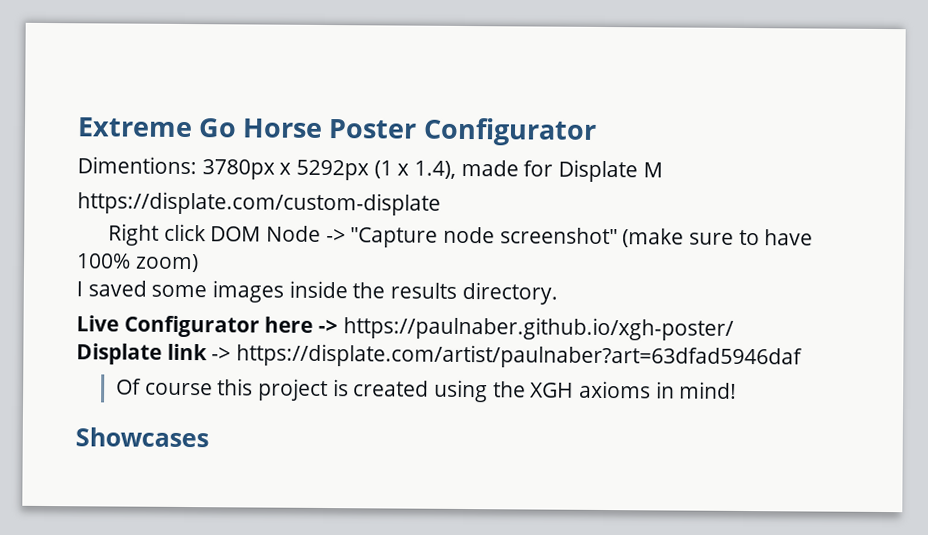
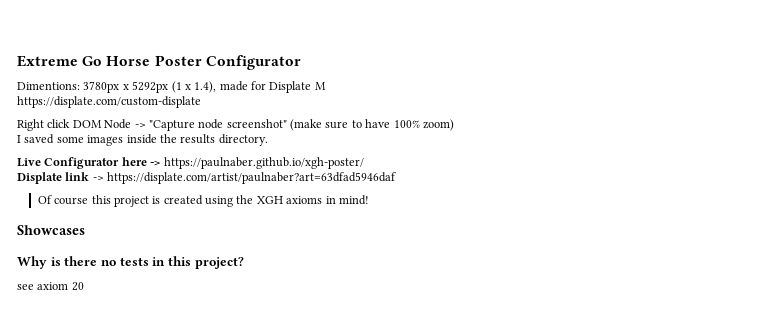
(209, 437) none -> [17,256,244,269] [17,282,84,291] // Why is there no tests in this project? // see axiom 20

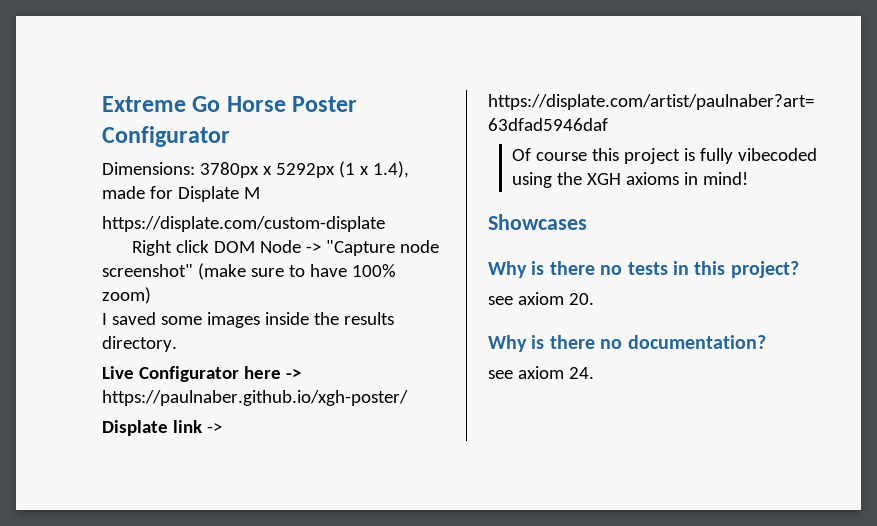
[17,82,80,90] Dimentions: -> [102,162,195,175] Dimensions:
[163,195,203,205] created -> [699,148,817,164] fully vibecoded
[71,282,84,291] 20 -> [568,293,594,305] [488,335,766,352] [488,366,594,379] 20. // Why is there no documentation? // see axiom 24.

